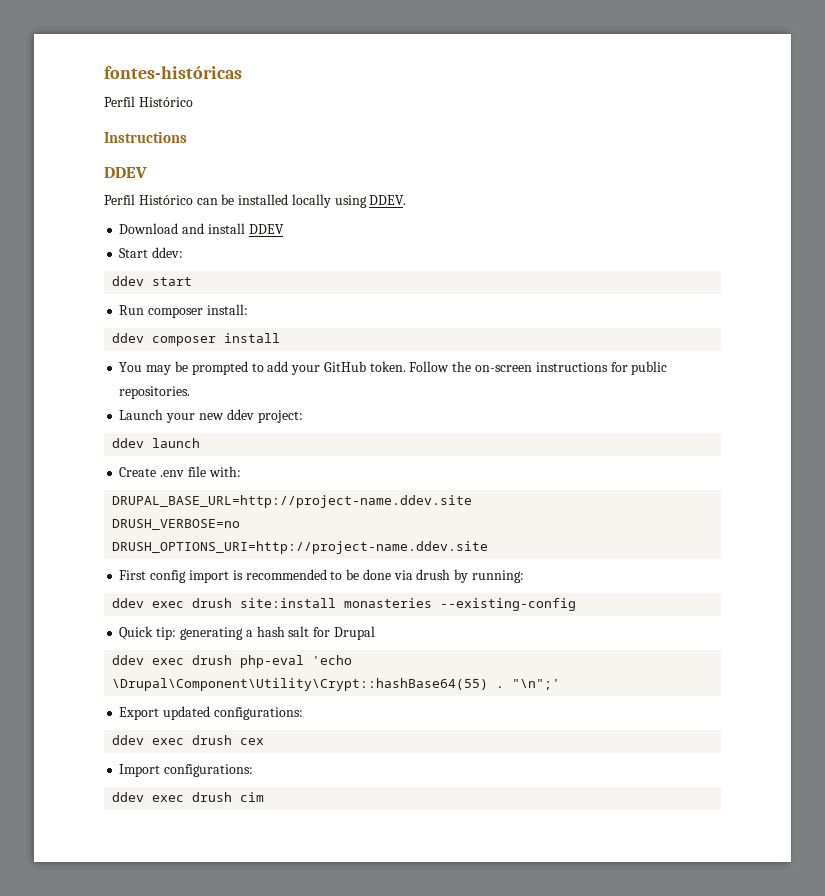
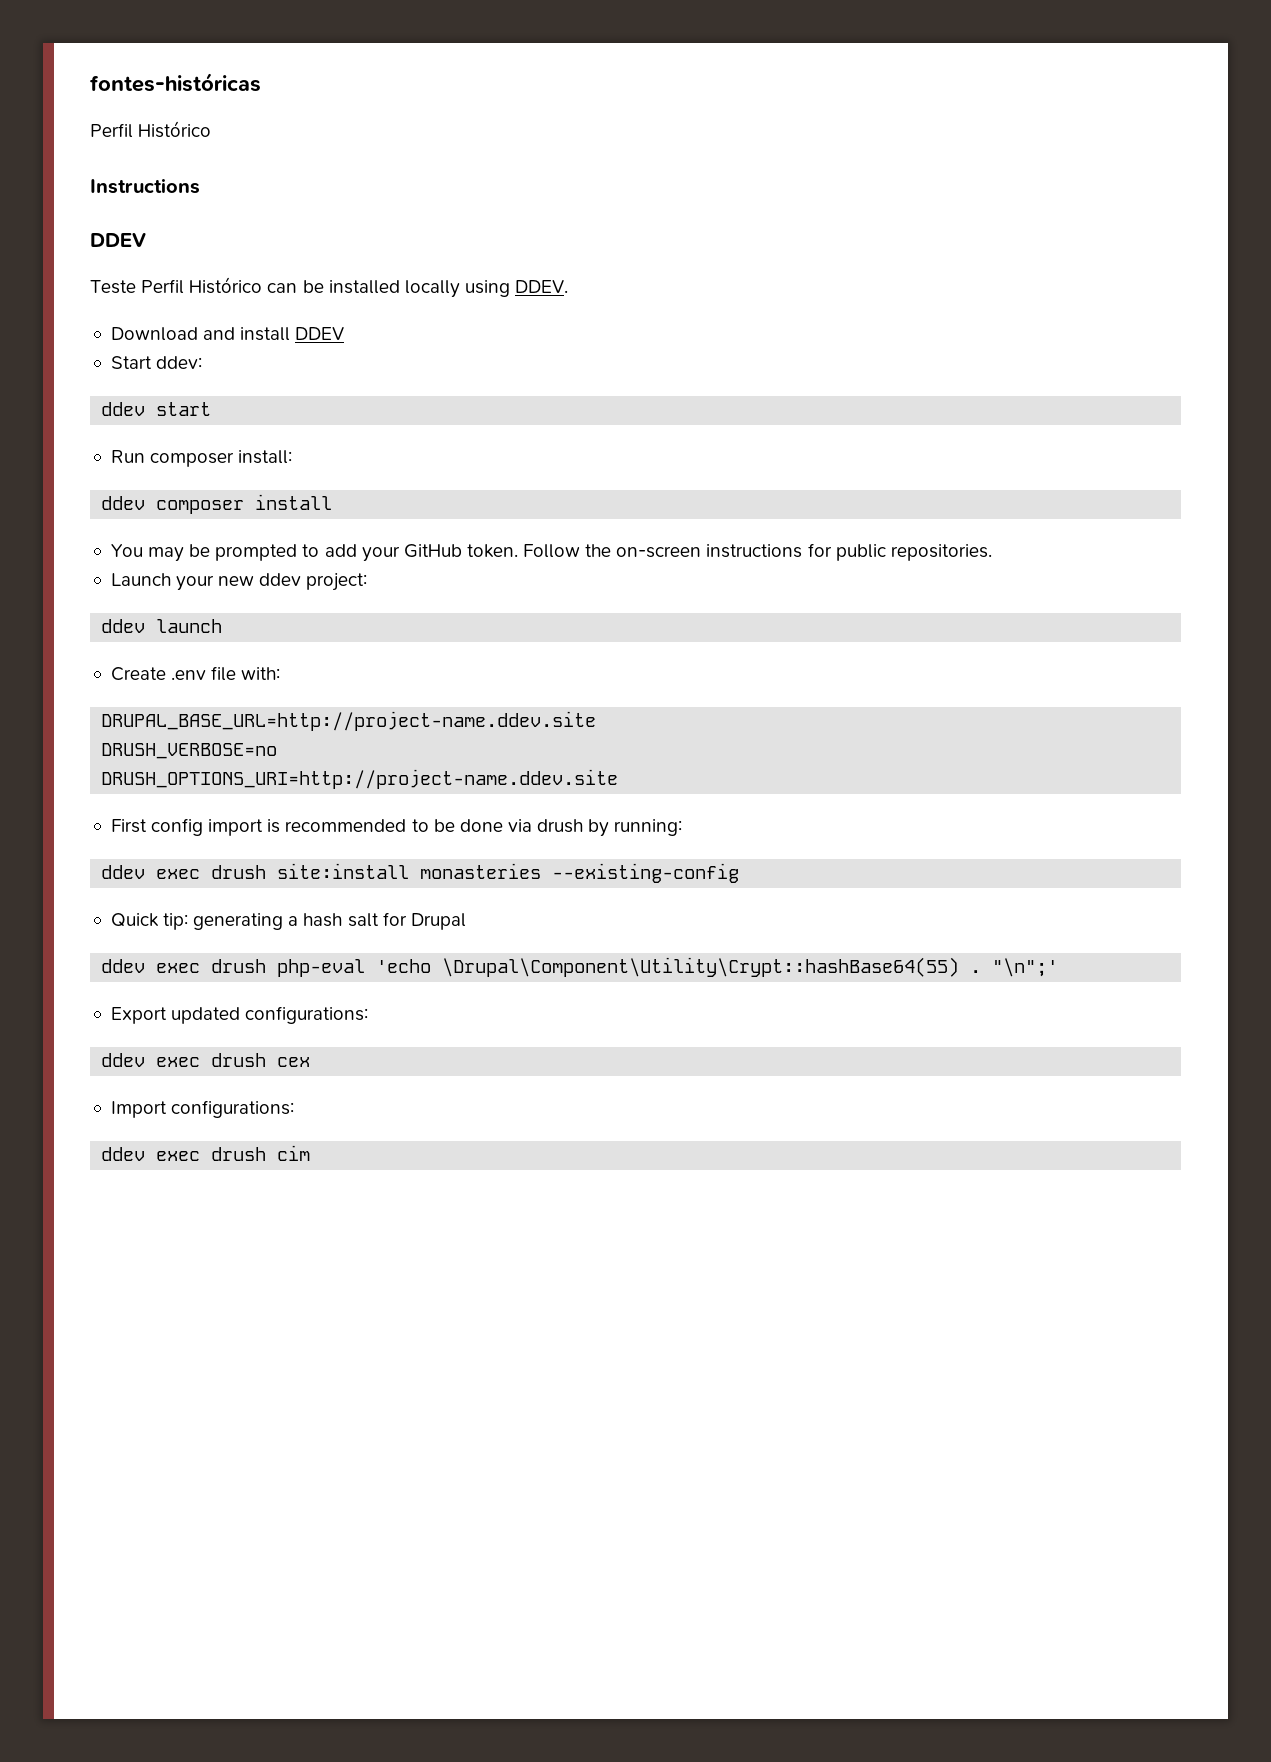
(147, 172) none -> [90,280,136,294] Teste

